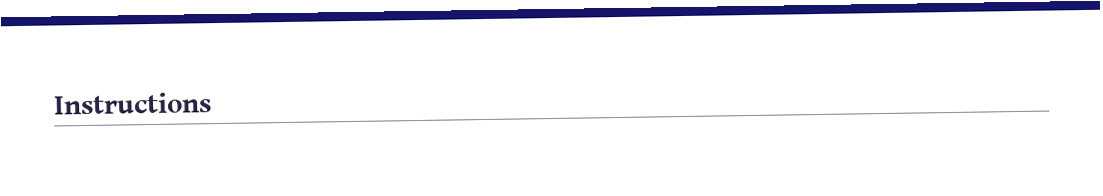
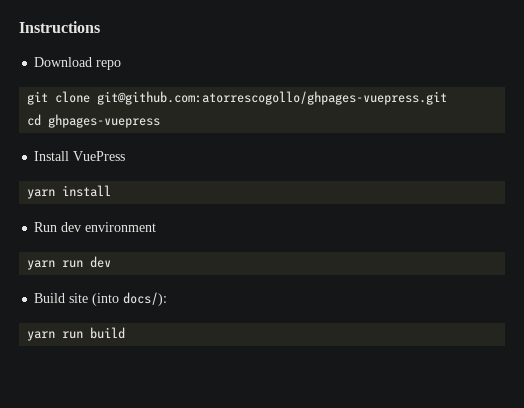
(212, 103) none -> [34,57,122,70] [27,91,448,105] [27,114,161,128] [34,151,126,161] [27,185,112,199] [34,222,157,232] [27,256,112,270] [34,292,168,306] [27,327,126,341] // Download repo // git clone git@github.com:atorrescogollo/ghpages-vuepress.git // cd ghpages-vuepress // Install VuePress // yarn install // Run dev environment // yarn run dev // Build site (into docs/): // yarn run build

